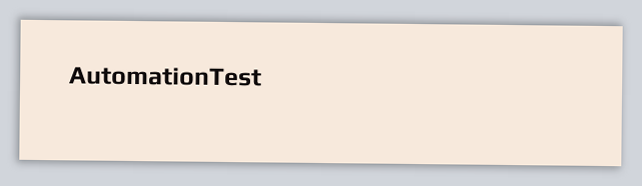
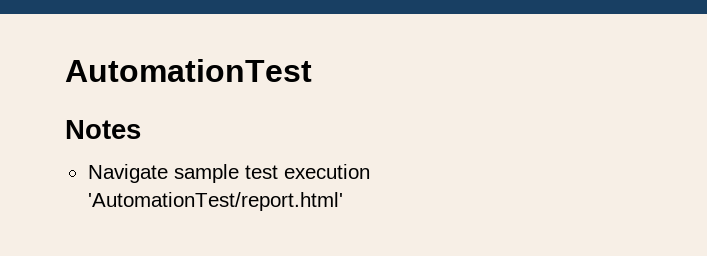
(262, 76) none -> [65,120,141,139] [87,164,370,183] [87,192,343,211] // Notes // Navigate sample test execution 'AutomationTest/report.html'

